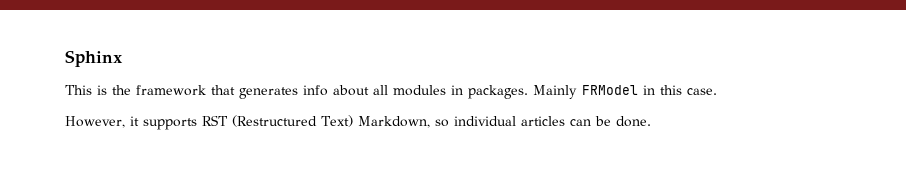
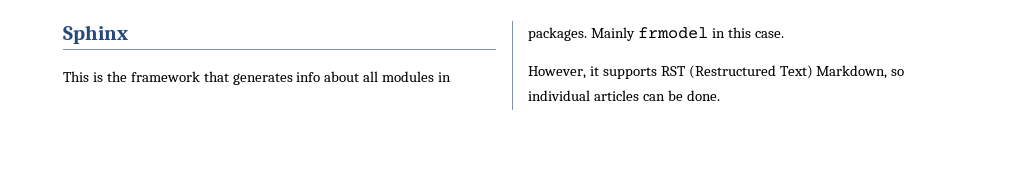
[582,85,638,95] FRModel -> [637,27,708,39] frmodel

